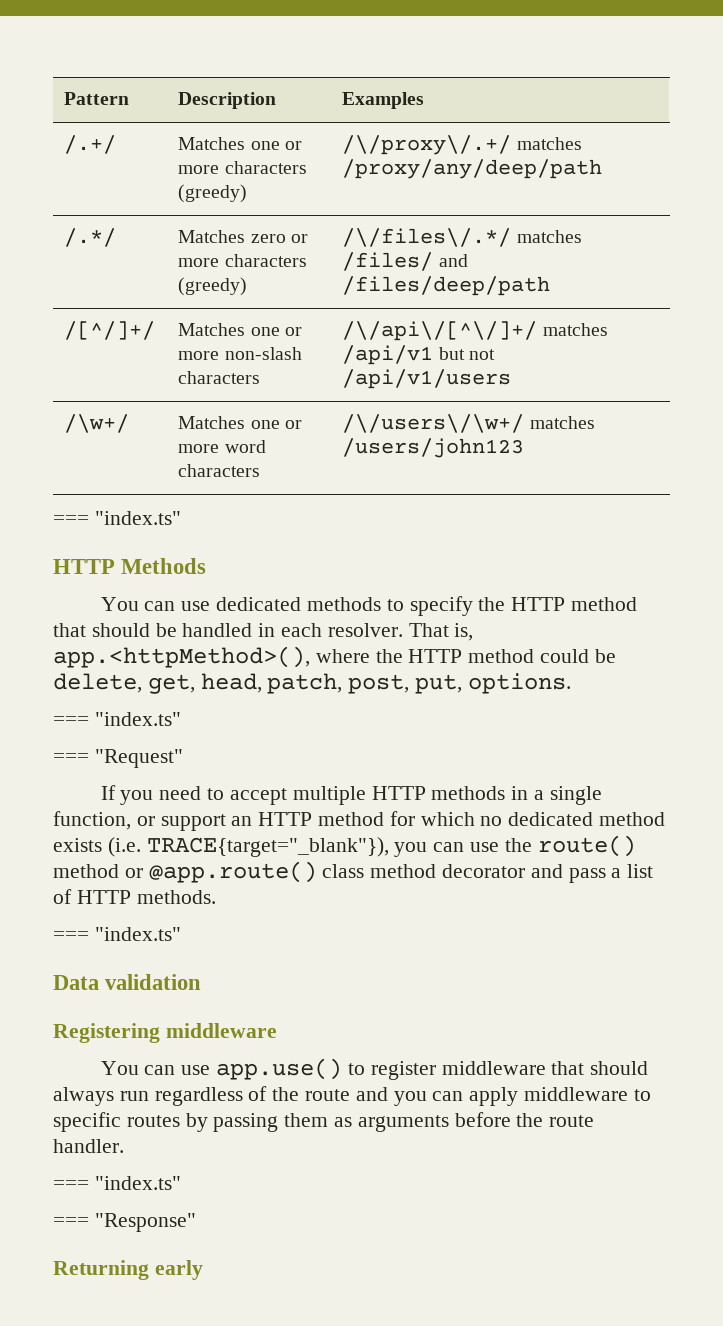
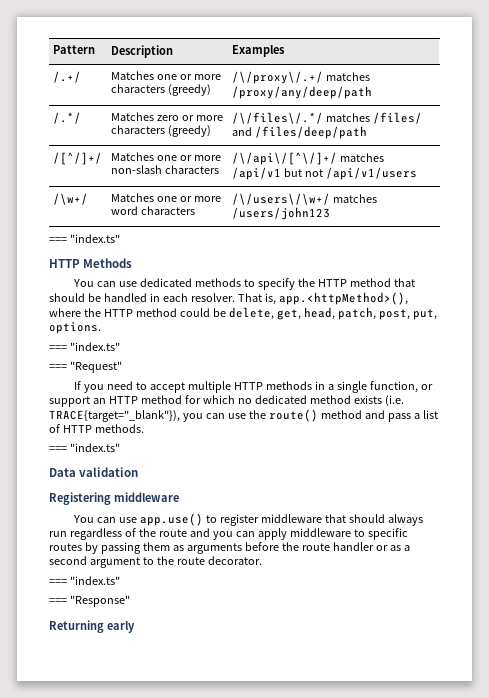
[124,861,526,883] or @app.route() class method decorator -> (362, 414) none
[53,1139,124,1153] handler. -> [332,542,410,551] [49,556,262,568] handler or as a second argument to the route decorator.

